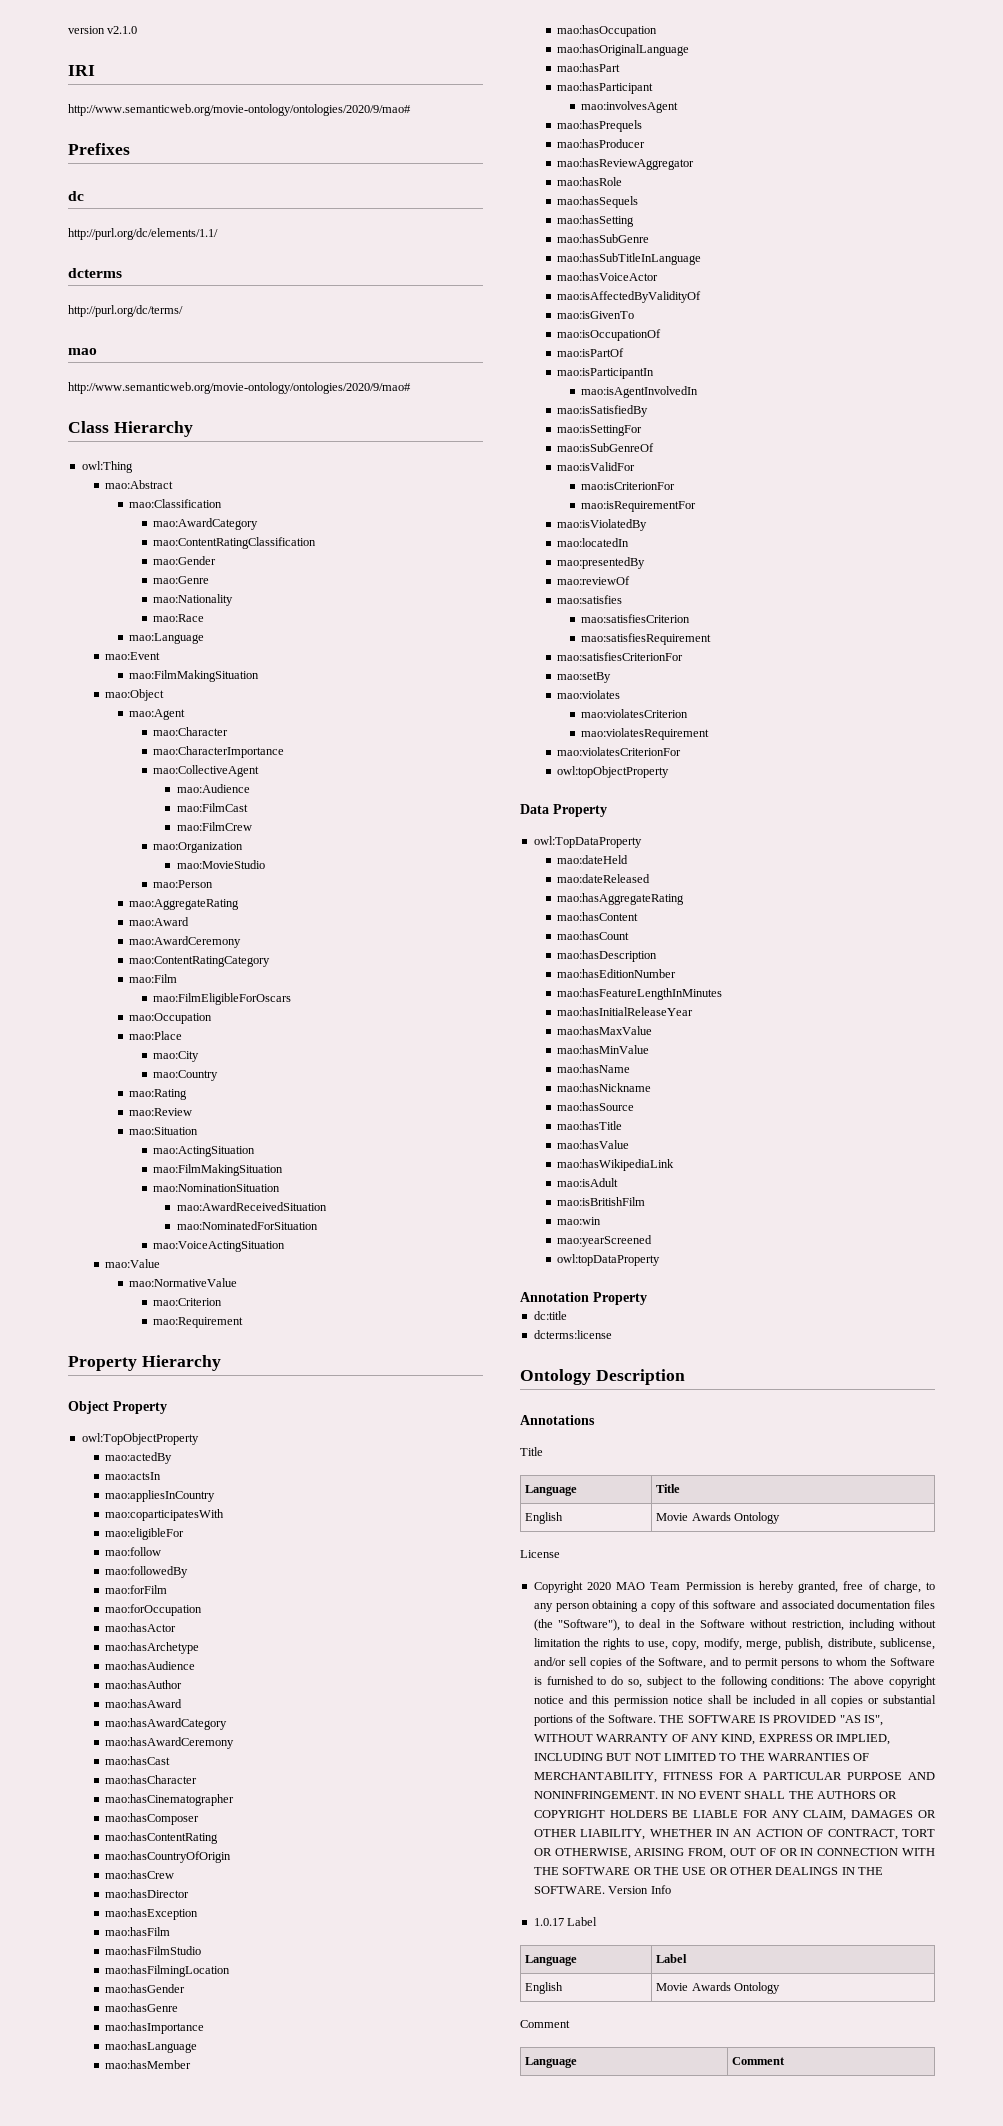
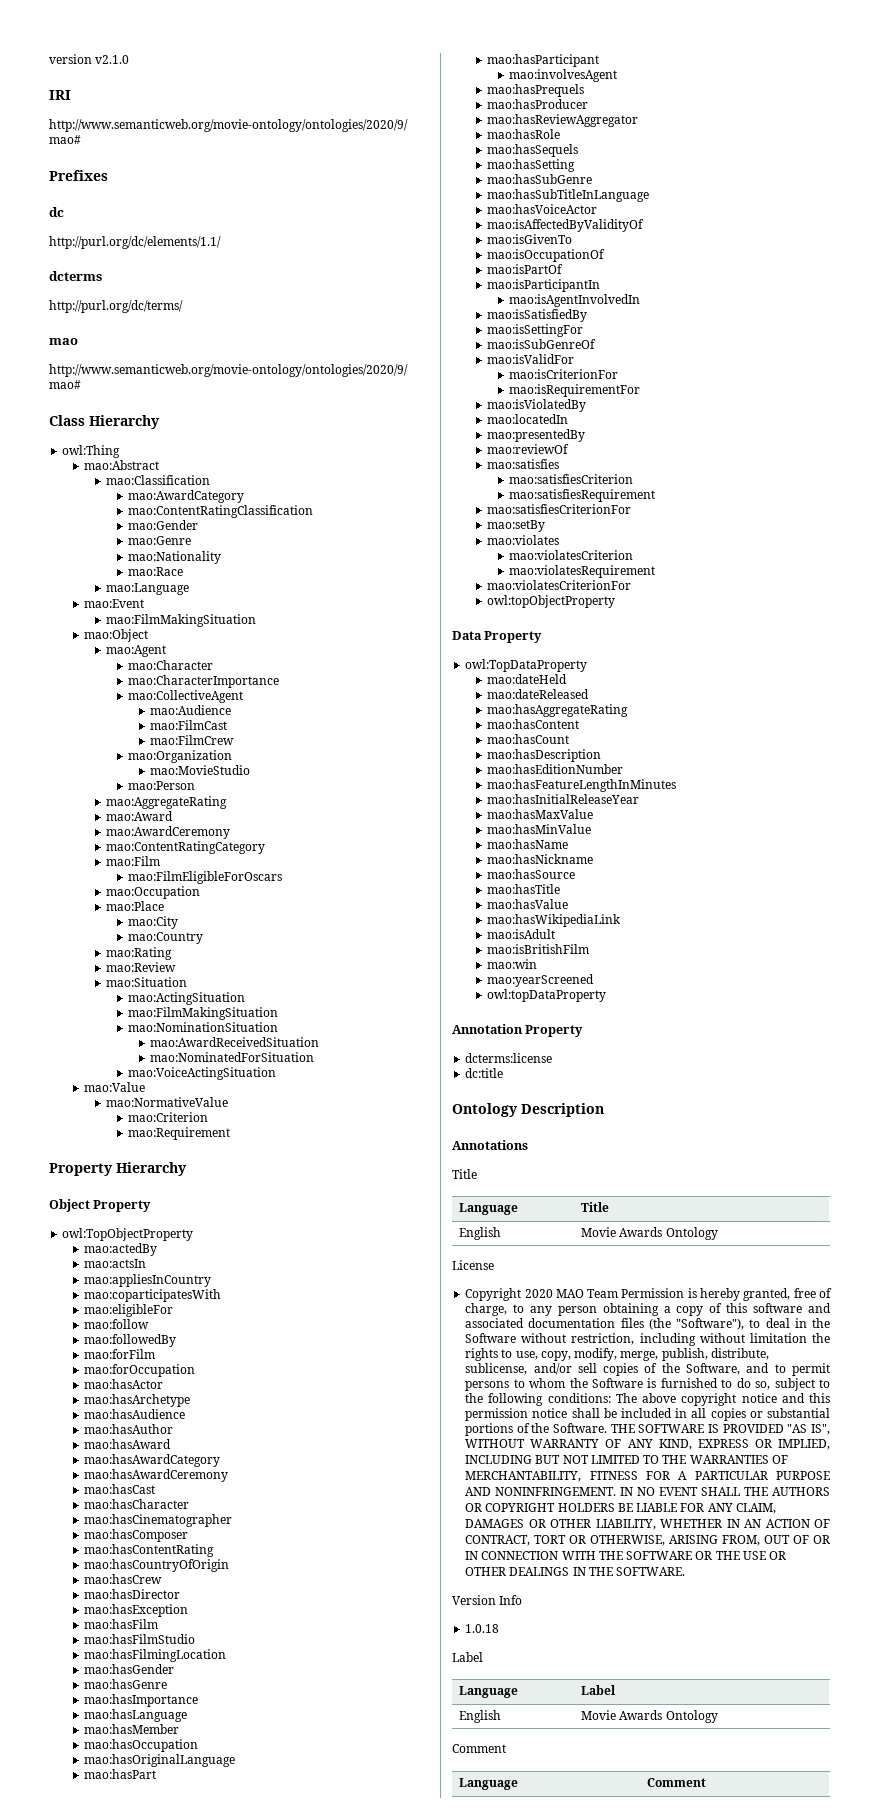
(647, 1298) none -> [465,1053,553,1063] // dcterms:license
[533,1330,612,1339] // dcterms:license -> (504, 1073) none
(605, 1890) none -> (686, 1571) //
[533,1918,564,1926] 1.0.17 -> [465,1624,500,1633] 1.0.18 //

